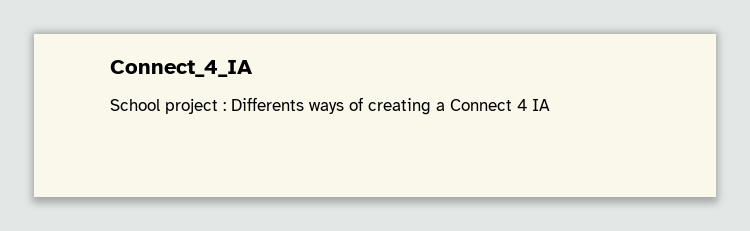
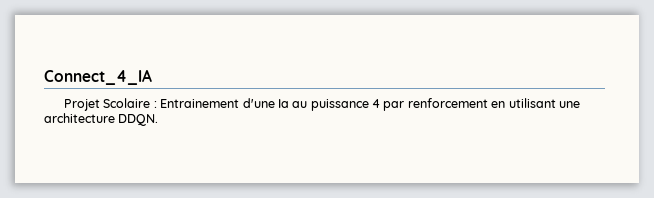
[110,97,550,115] School project : Differents ways of creating a Connect 4 IA -> [64,98,580,111] [44,113,159,126] Projet Scolaire : Entrainement d'une Ia au puissance 4 par renforcement en utilisant une architecture DDQN.

